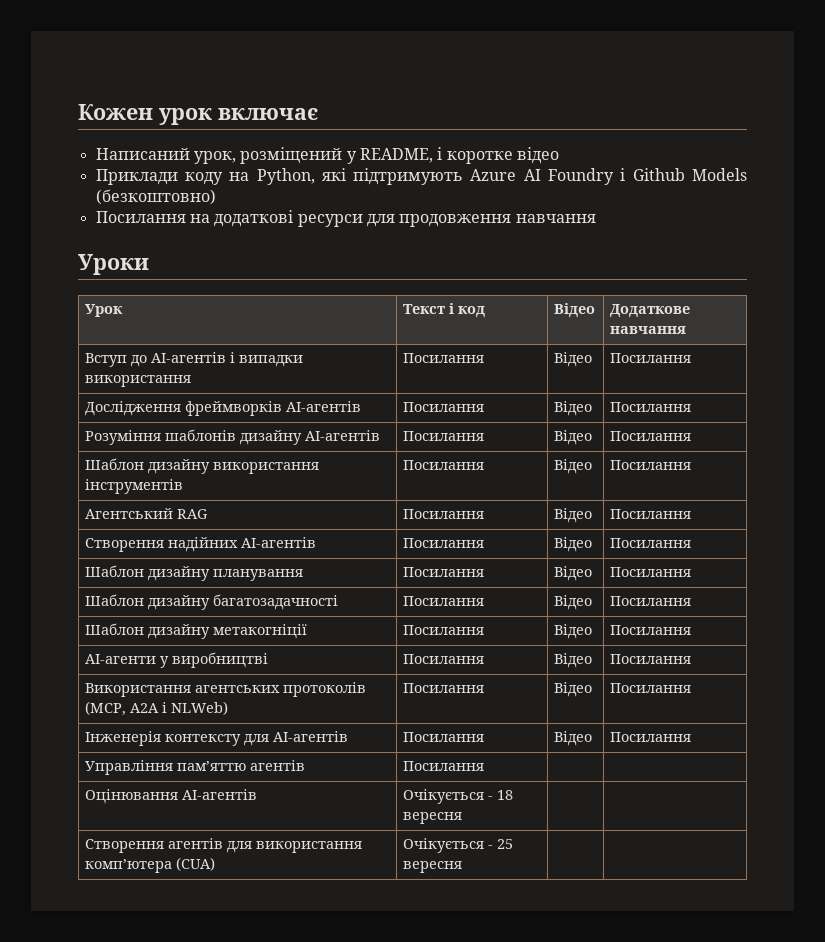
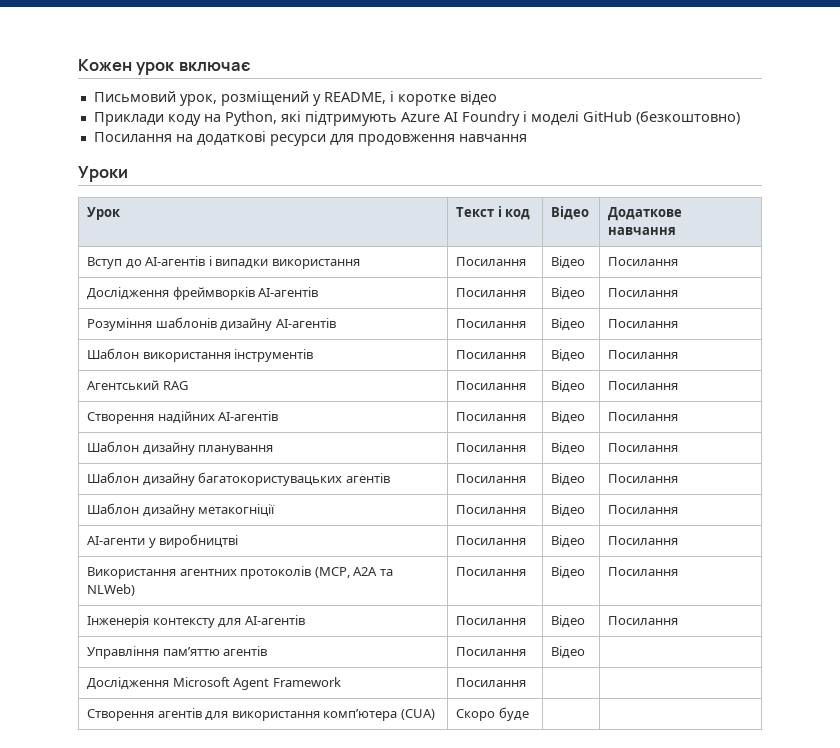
[95,148,190,160] Написаний -> [93,91,176,102] Письмовий
[632,168,747,181] Github Models -> [530,111,632,125] моделі GitHub
[148,459,211,474] дизайну -> (140, 353) none
[213,594,339,610] багатозадачності -> [198,472,390,486] багатокористувацьких агентів
[195,685,281,693] агентських -> [179,569,237,576] агентних
[162,702,168,713] і -> [379,569,393,576] та
[85,789,258,804] [403,789,514,804] [403,812,463,824] | // Оцінювання AI-агентів | Очікується - 18 вересня -> [551,646,586,659] [87,677,341,690] [456,678,527,687] Відео | // Дослідження Microsoft Agent Framework | Посилання
[403,838,514,853] [403,861,463,873] Очікується - 25 вересня -> [456,707,529,721] Скоро буде

